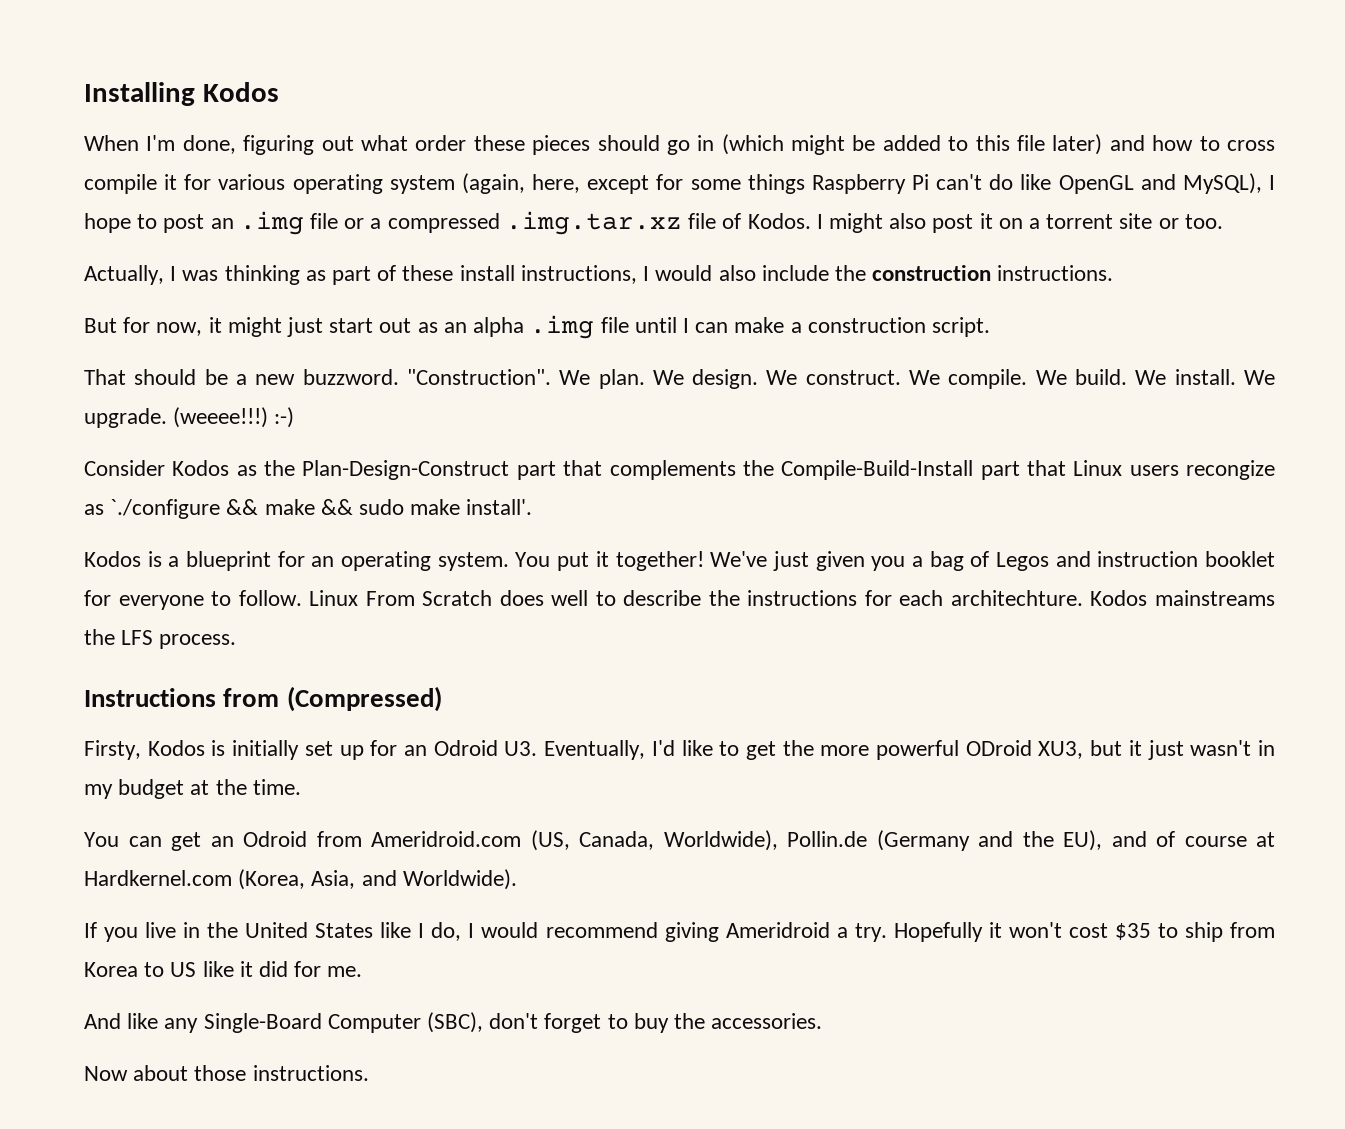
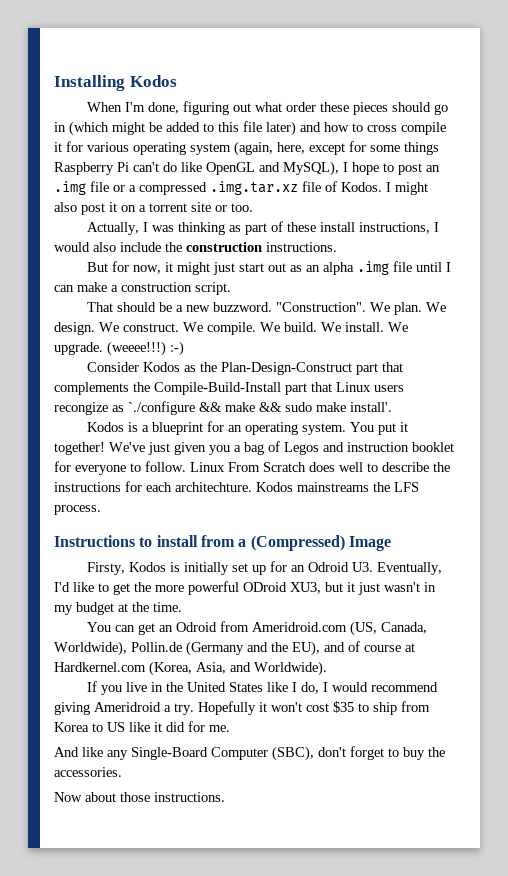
[223,688,280,707] from -> [139,535,247,547] to install from a
(442, 699) none -> [348,536,391,551] Image

